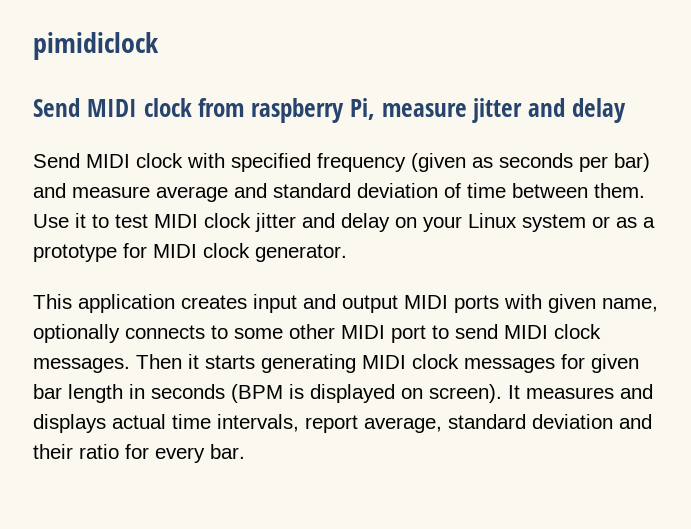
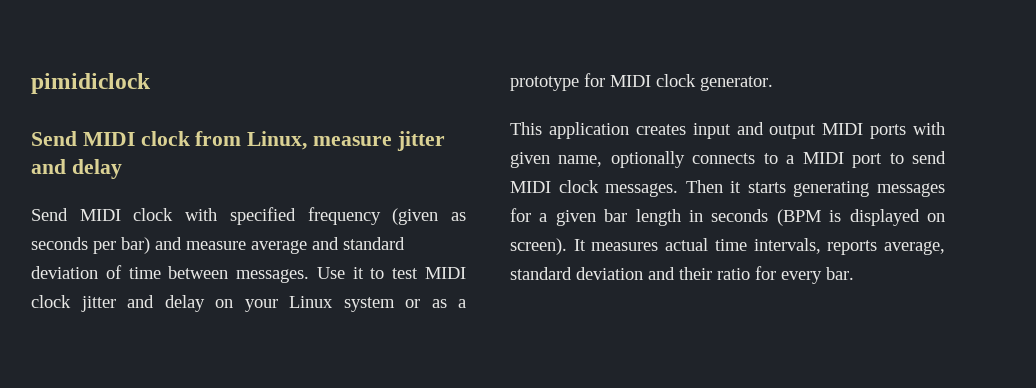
[251,98,375,123] raspberry Pi, -> [247,131,308,150] Linux,
[594,183,645,198] them. -> [236,269,310,283] messages.
[234,324,335,339] some other -> [786,155,795,164] a
[362,354,459,369] MIDI clock -> (870, 189) none
(585, 361) none -> [539,213,548,222] a
[620,384,653,399] [33,414,106,433] and displays -> (659, 246) none
[305,415,358,433] report -> [827,240,878,255] reports

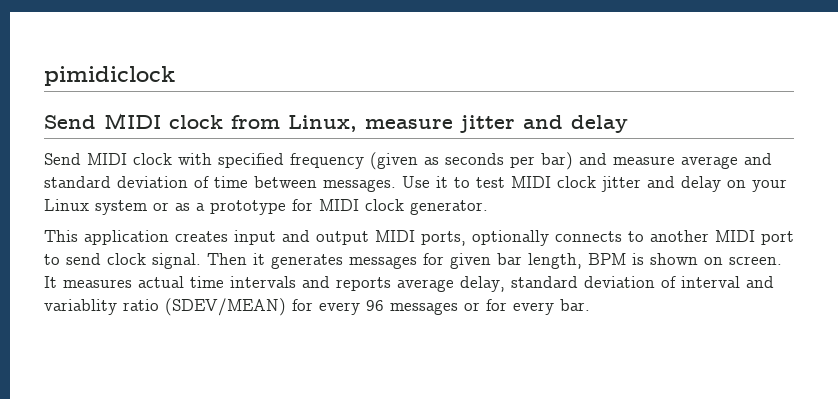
[870,122,945,139] [510,152,603,168] ports with given name, -> [421,231,466,246] ports,
[786,155,795,164] a -> [650,230,709,242] another
[510,180,870,197] MIDI clock messages. Then it starts generating -> [107,253,343,269] clock signal. Then it generates
[539,213,548,222] a -> (444, 259) none
[635,209,945,226] [510,238,945,255] [510,267,750,280] length in seconds (BPM is displayed on screen). It measures actual time intervals, reports average, standard deviation and their ratio -> [528,253,782,269] [44,276,774,292] [44,298,480,316] length, BPM is shown on screen. It measures actual time intervals and reports average delay, standard deviation of interval and variablity ratio (SDEV/MEAN) for every 96 messages or

